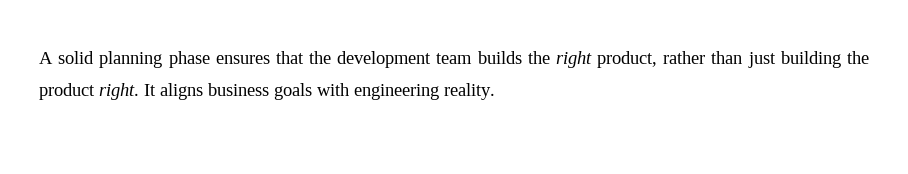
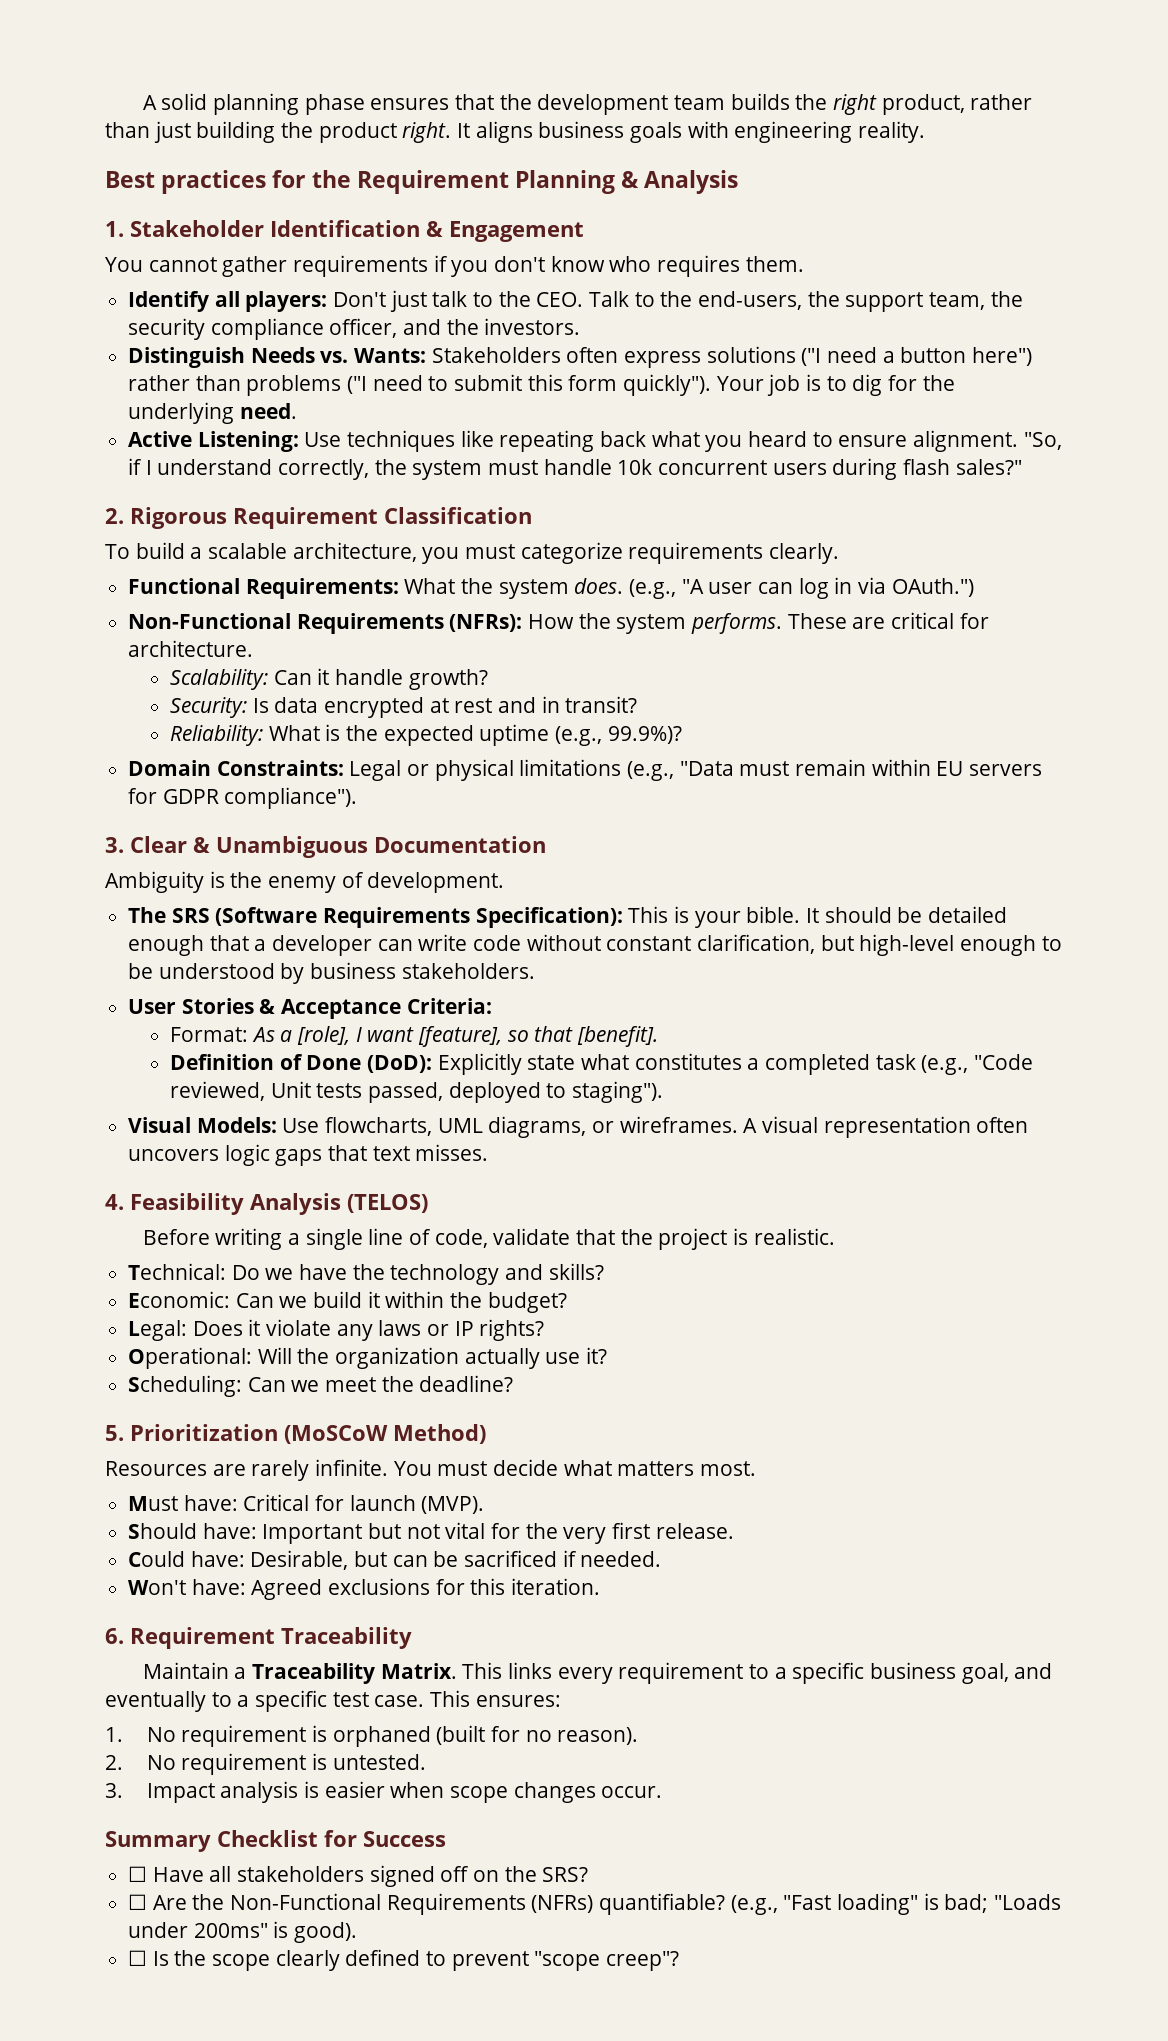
(495, 91) none -> [105,170,739,194] [105,220,584,242] [105,255,804,277] [128,290,1023,312] [128,318,581,340] [128,346,1033,368] [128,374,955,396] [128,402,297,424] [128,430,1062,452] [128,458,1022,480] [105,507,532,529] [105,542,840,564] [128,577,974,599] [128,612,989,634] [128,640,254,657] [169,668,488,690] [169,696,638,718] [169,724,682,746] [128,759,1043,781] [128,787,358,809] [105,836,546,858] [105,871,505,893] [128,906,1008,928] [128,934,1062,956] [128,962,535,984] [128,998,492,1019] [169,1026,658,1047] [169,1053,1033,1075] [169,1081,663,1103] [128,1116,1029,1138] [128,1144,489,1166] [105,1193,428,1215] [142,1228,835,1250] [128,1263,604,1285] [128,1291,567,1313] [128,1319,545,1341] [128,1347,608,1369] [128,1375,514,1397] [105,1424,486,1444] [105,1459,757,1481] [128,1494,485,1514] [128,1522,734,1544] [128,1550,662,1570] [128,1578,601,1600] [105,1627,412,1649] [142,1662,1053,1684] [105,1690,561,1712] [105,1725,639,1747] [105,1753,426,1775] [105,1781,663,1803] [105,1830,446,1852] [128,1865,589,1887] [128,1893,1062,1915] [128,1921,358,1943] [128,1949,680,1971] // Best practices for the Requirement Planning & Analysis // 1. Stakeholder Identification & Engagement // You cannot gather requirements if you don't know who requires them. // Identify all players: Don't just talk to the CEO. Talk to the end-users, the support team, the security compliance officer, and the investors. // Distinguish Needs vs. Wants: Stakeholders often express solutions ("I need a button here") rather than problems ("I need to submit this form quickly"). Your job is to dig for the underlying need. // Active Listening: Use techniques like repeating back what you heard to ensure alignment. "So, if I understand correctly, the system must handle 10k concurrent users during flash sales?" // 2. Rigorous Requirement Classification // To build a scalable architecture, you must categorize requirements clearly. // Functional Requirements: What the system does. (e.g., "A user can log in via OAuth.") // Non-Functional Requirements (NFRs): How the system performs. These are critical for architecture. // Scalability: Can it handle growth? // Security: Is data encrypted at rest and in transit? // Reliability: What is the expected uptime (e.g., 99.9%)? // Domain Constraints: Legal or physical limitations (e.g., "Data must remain within EU servers for GDPR compliance"). // 3. Clear & Unambiguous Documentation // Ambiguity is the enemy of development. // The SRS (Software Requirements Specification): This is your bible. It should be detailed enough that a developer can write code without constant clarification, but high-level enough to be understood by business stakeholders. // User Stories & Acceptance Criteria: // Format: As a [role], I want [feature], so that [benefit]. // Definition of Done (DoD): Explicitly state what constitutes a completed task (e.g., "Code reviewed, Unit tests passed, deployed to staging"). // Visual Models: Use flowcharts, UML diagrams, or wireframes. A visual representation often uncovers logic gaps that text misses. // 4. Feasibility Analysis (TELOS) // Before writing a single line of code, validate that the project is realistic. // Technical: Do we have the technology and skills? // Economic: Can we build it within the budget? // Legal: Does it violate any laws or IP rights? // Operational: Will the organization actually use it? // Scheduling: Can we meet the deadline? // 5. Prioritization (MoSCoW Method) // Resources are rarely infinite. You must decide what matters most. // Must have: Critical for launch (MVP). // Should have: Important but not vital for the very first release. // Could have: Desirable, but can be sacrificed if needed. // Won't have: Agreed exclusions for this iteration. // 6. Requirement Traceability // Maintain a Traceability Matrix. This links every requirement to a specific business goal, and eventually to a specific test case. This ensures: // 1. No requirement is orphaned (built for no reason). // 2. No requirement is untested. // 3. Impact analysis is easier when scope changes occur. // Summary Checklist for Success // ☐ Have all stakeholders signed off on the SRS? // ☐ Are the Non-Functional Requirements (NFRs) quantifiable? (e.g., "Fast loading" is bad; "Loads under 200ms" is good). // ☐ Is the scope clearly defined to prevent "scope creep"?

